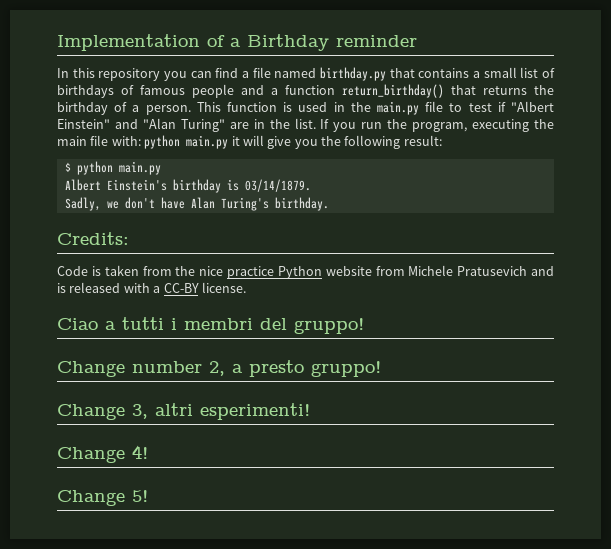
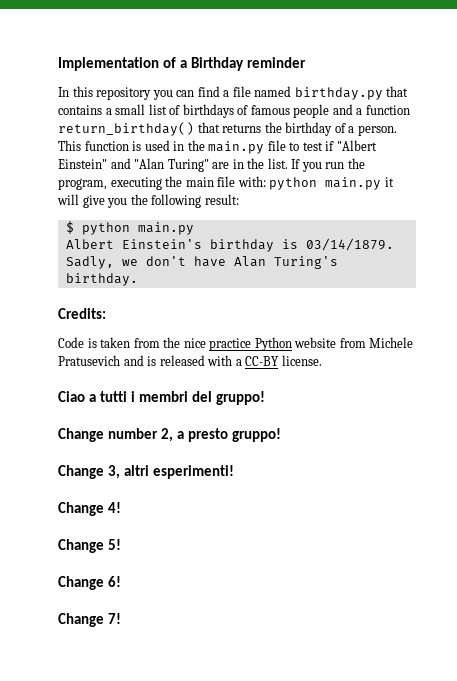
(149, 496) none -> [58,576,122,590] [58,613,122,627] // Change 6! // Change 7!

